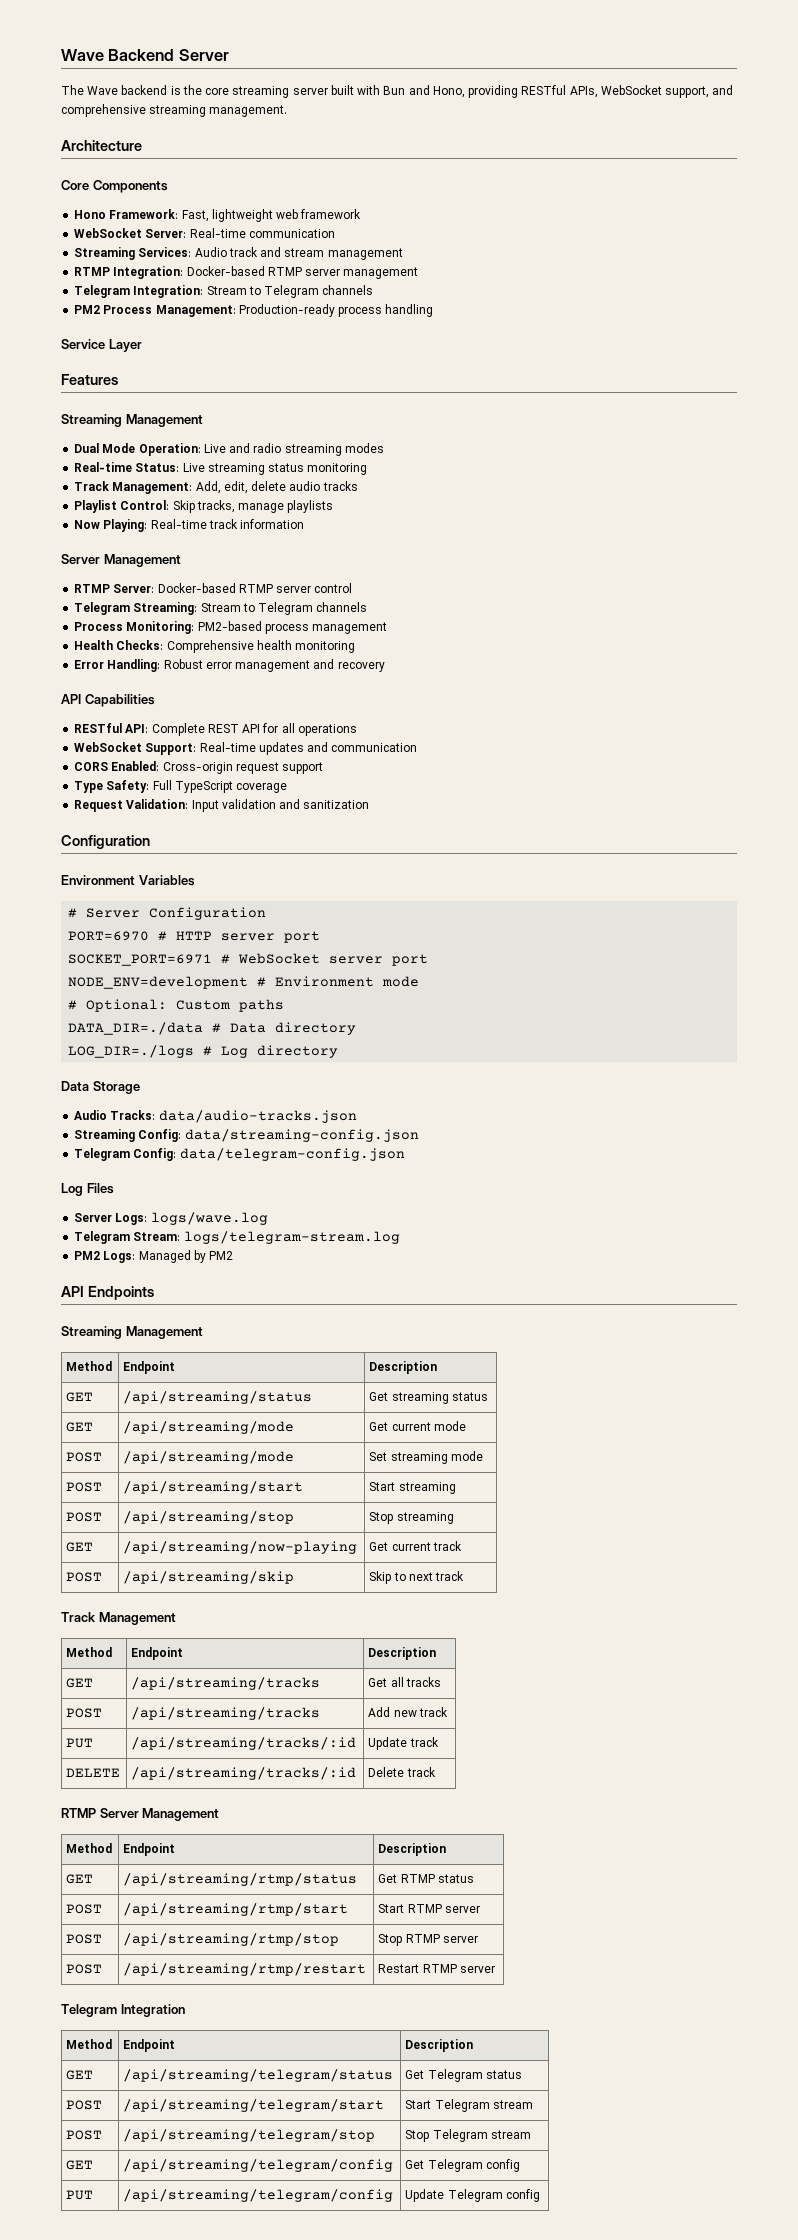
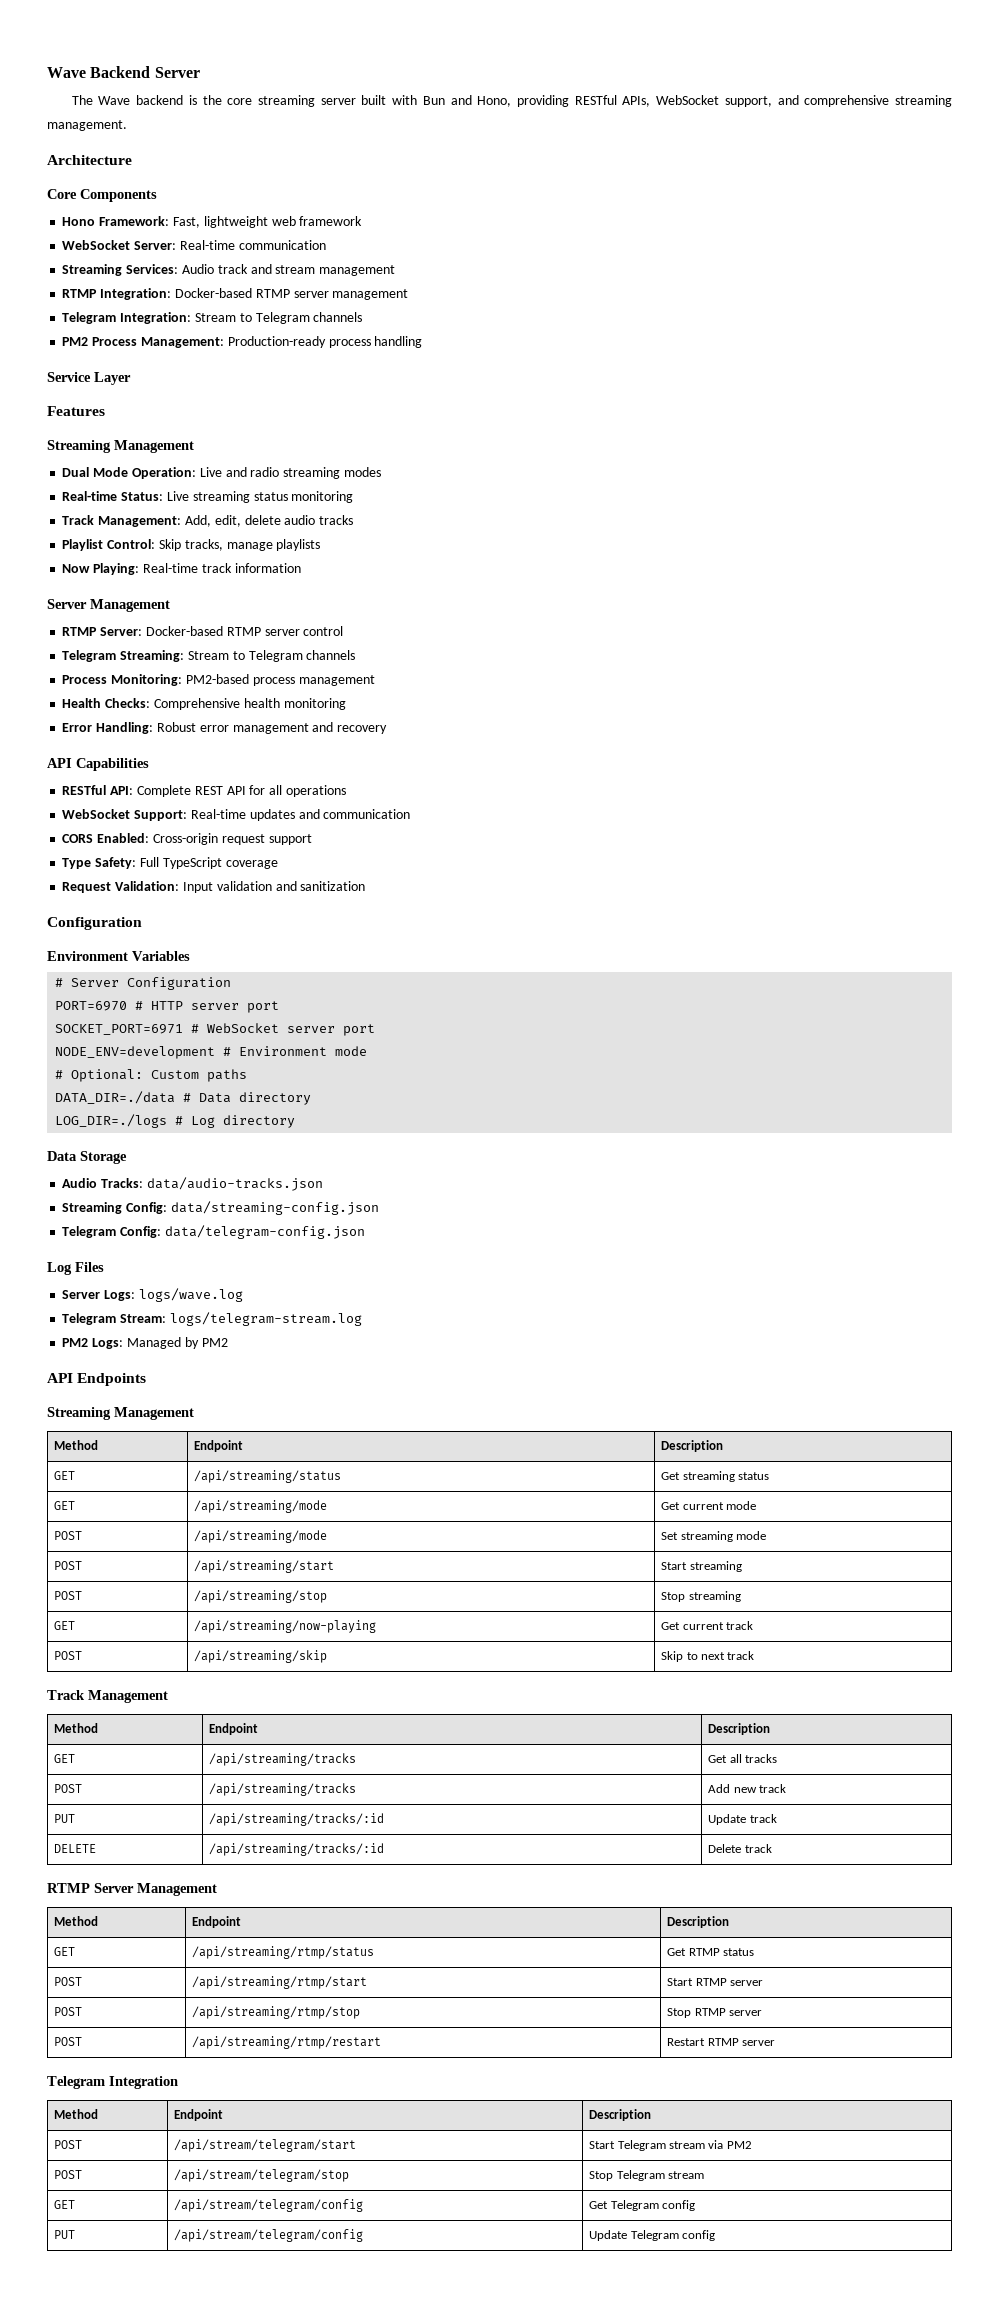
[66,2070,94,2080] [123,2069,394,2082] [405,2069,522,2082] [66,2100,103,2110] [123,2099,385,2112] // GET | /api/streaming/telegram/status | Get Telegram status // POST | /api/streaming/telegram/start -> [54,2140,83,2149] [174,2139,357,2152] // POST | /api/stream/telegram/start
[66,2130,103,2140] [123,2129,376,2142] // POST | /api/streaming/telegram/stop -> [708,2140,752,2149] [54,2170,83,2179] [174,2169,350,2182] via PM2 // POST | /api/stream/telegram/stop
[123,2159,394,2172] /api/streaming/telegram/config -> [174,2199,364,2212] /api/stream/telegram/config
[123,2189,394,2202] /api/streaming/telegram/config -> [174,2229,364,2242] /api/stream/telegram/config

